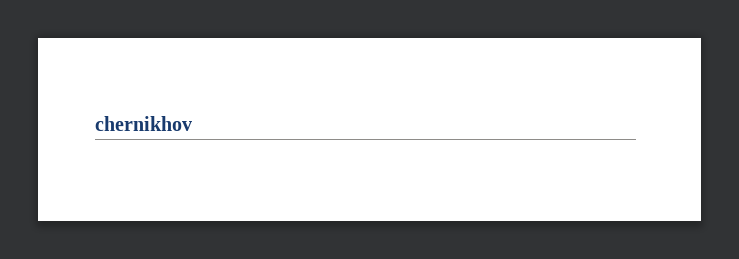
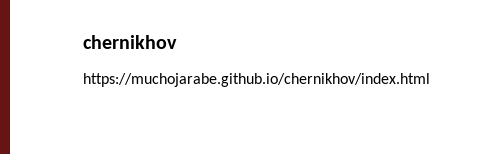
(192, 123) none -> [83,73,430,87] // https://muchojarabe.github.io/chernikhov/index.html

